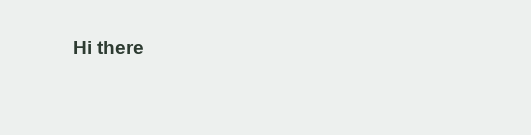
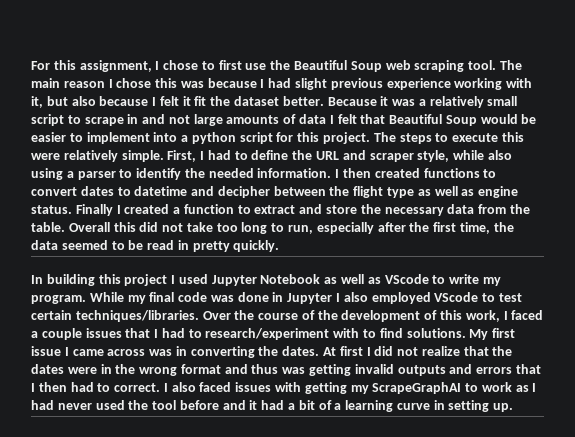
[73,41,145,54] Hi there -> [31,60,522,72] [31,78,533,90] [31,96,518,108] [31,114,537,126] [31,132,524,144] [31,150,512,162] [31,168,497,180] [31,186,519,198] [31,204,530,216] [31,222,514,234] [31,240,280,252] [31,274,501,286] [31,292,522,304] [31,310,544,322] [31,328,516,340] [31,346,513,358] [31,364,541,376] [31,382,537,394] [31,400,514,412] For this assignment, I chose to first use the Beautiful Soup web scraping tool. The main reason I chose this was because I had slight previous experience working with it, but also because I felt it fit the dataset better. Because it was a relatively small script to scrape in and not large amounts of data I felt that Beautiful Soup would be easier to implement into a python script for this project. The steps to execute this were relatively simple. First, I had to define the URL and scraper style, while also using a parser to identify the needed information. I then created functions to convert dates to datetime and decipher between the flight type as well as engine status. Finally I created a function to extract and store the necessary data from the table. Overall this did not take too long to run, especially after the first time, the data seemed to be read in pretty quickly. // In building this project I used Jupyter Notebook as well as VScode to write my program. While my final code was done in Jupyter I also employed VScode to test certain techniques/libraries. Over the course of the development of this work, I faced a couple issues that I had to research/experiment with to find solutions. My first issue I came across was in converting the dates. At first I did not realize that the dates were in the wrong format and thus was getting invalid outputs and errors that I then had to correct. I also faced issues with getting my ScrapeGraphAI to work as I had never used the tool before and it had a bit of a learning curve in setting up.

